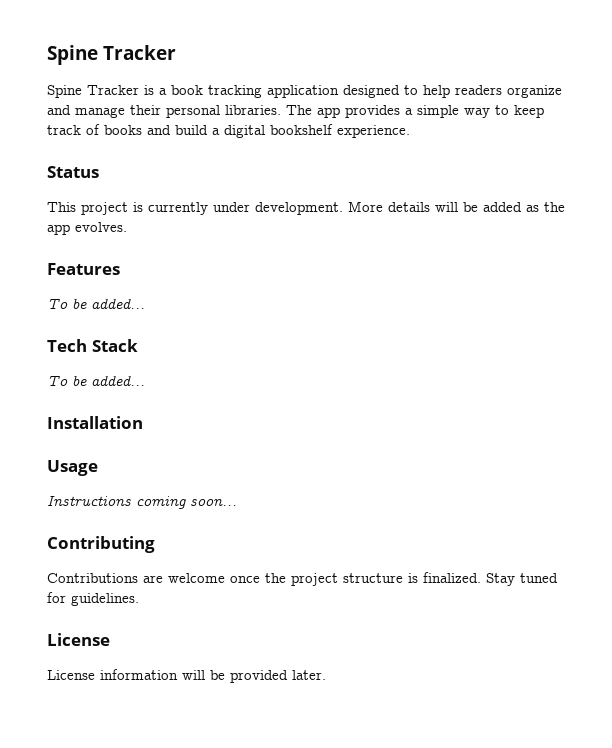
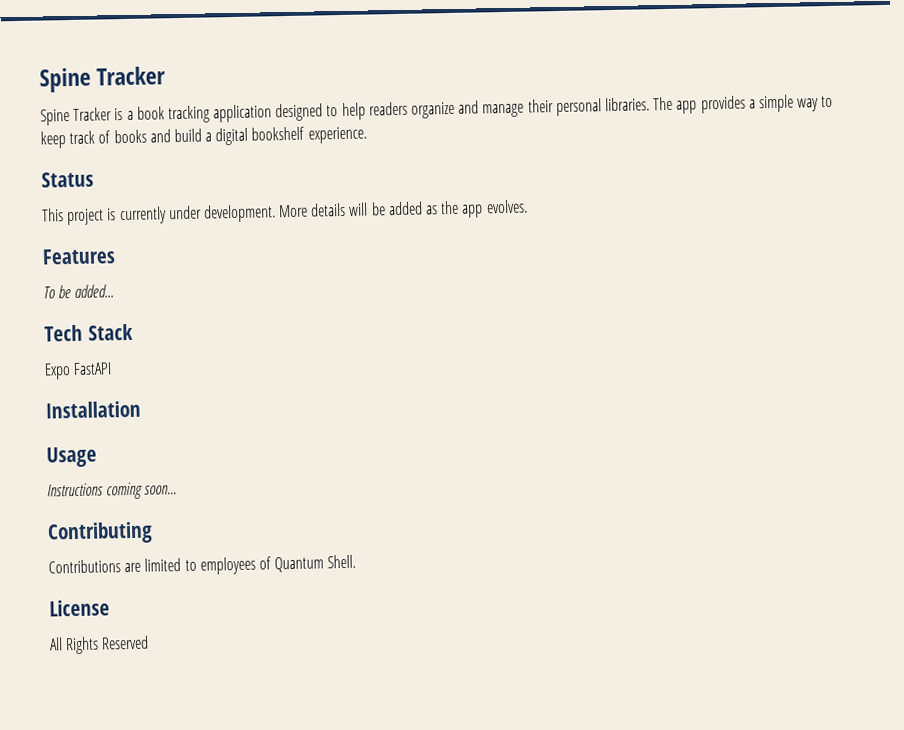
[47,375,145,386] To be added... -> [44,362,113,380] Expo FastAPI
[168,572,558,586] [47,592,139,606] [47,633,110,646] [47,669,326,683] welcome once the project structure is finalized. Stay tuned for guidelines. // License // License information will be provided later. -> [144,554,357,575] [49,599,110,617] [49,635,150,655] limited to employees of Quantum Shell. // License // All Rights Reserved

